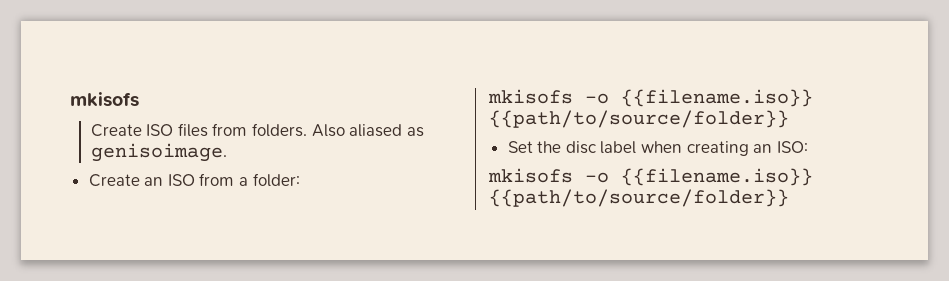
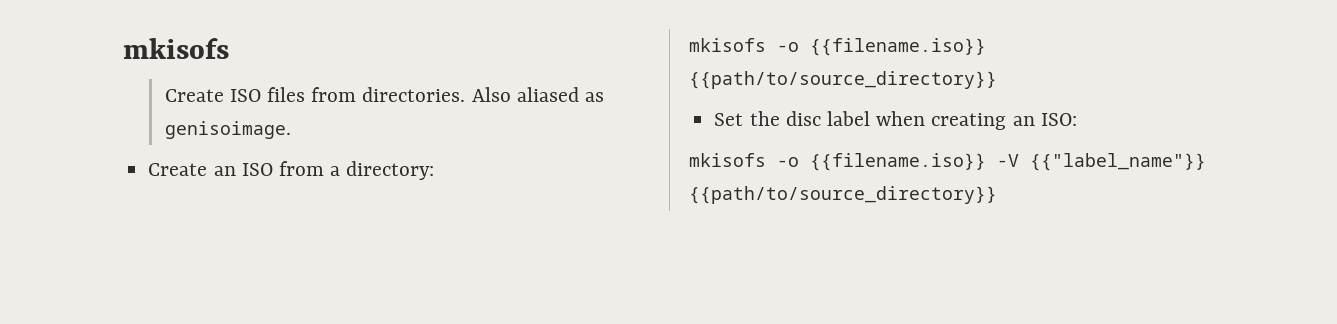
[252,123,308,137] folders. -> [362,87,466,102] directories.
[252,173,300,187] [488,89,813,107] [489,110,789,128] folder: // mkisofs -o {{filename.iso}} {{path/to/source/folder}} -> [346,161,435,180] [689,38,986,56] [689,71,997,89] directory: // mkisofs -o {{filename.iso}} {{path/to/source_directory}}
[489,189,789,207] {{path/to/source/folder}} -> [997,153,1206,171] [689,186,997,204] -V {{"label_name"}} {{path/to/source_directory}}

